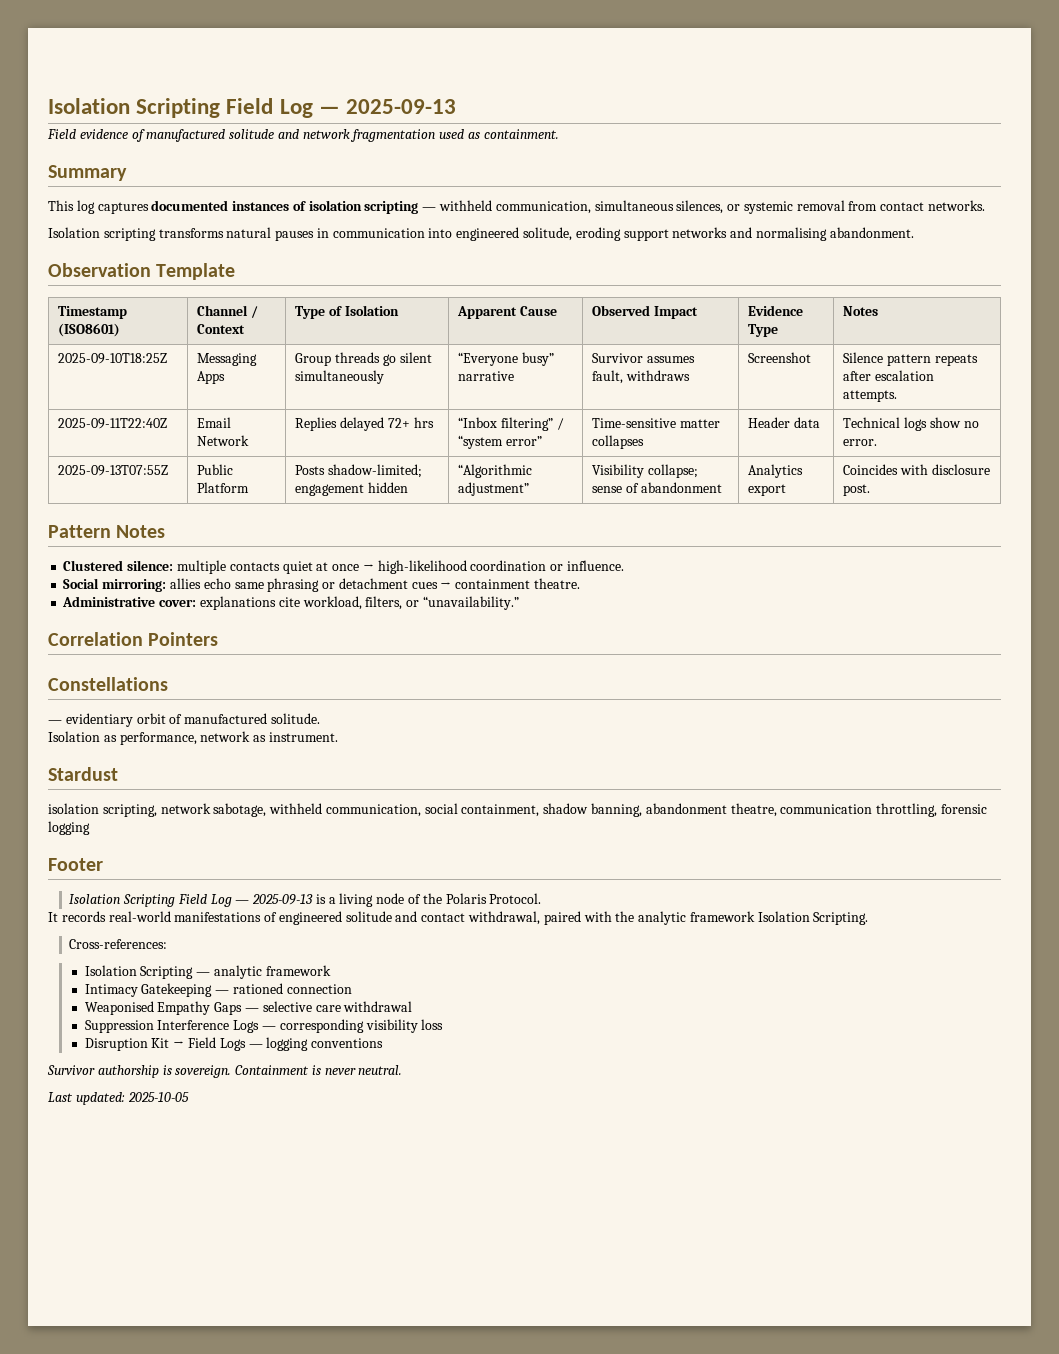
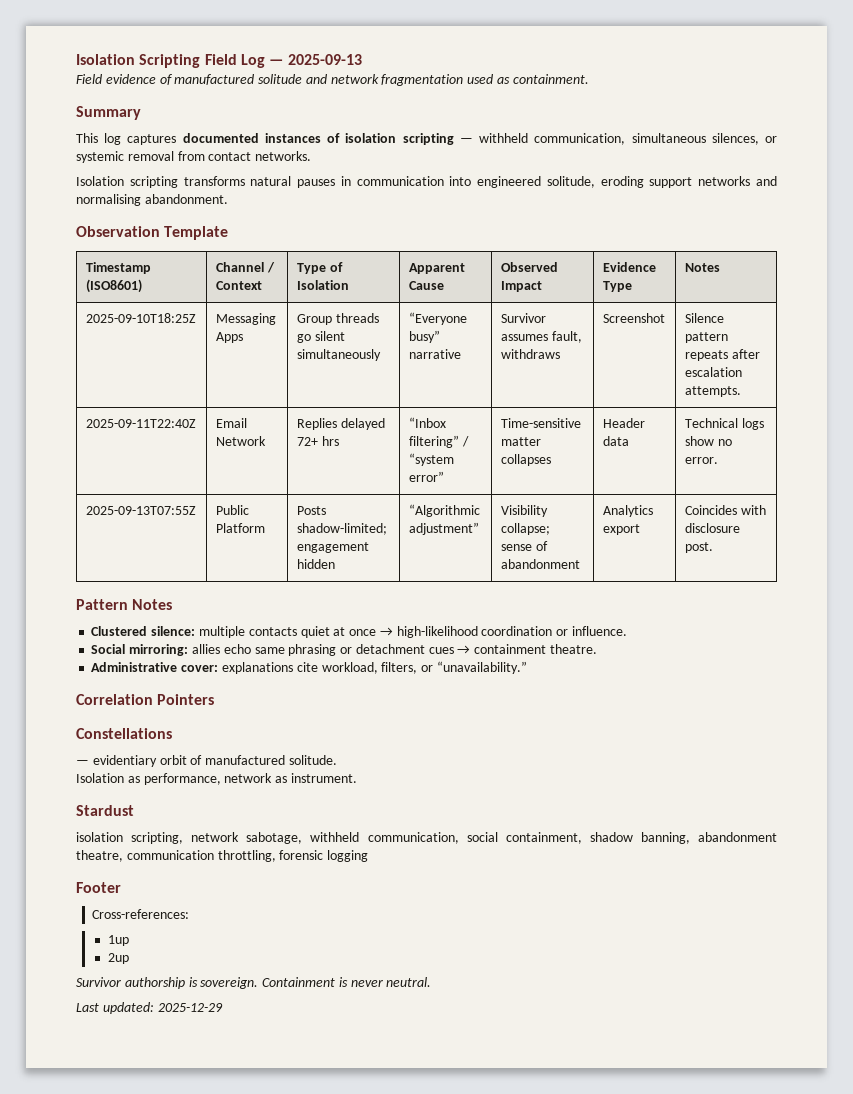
[69,893,542,907] [48,911,869,925] [69,939,168,949] [84,965,331,979] [84,983,352,997] [84,1001,413,1015] [84,1019,444,1033] [84,1037,384,1051] Isolation Scripting Field Log — 2025-09-13 is a living node of the Polaris Protocol. // It records real-world manifestations of engineered solitude and contact withdrawal, paired with the analytic framework Isolation Scripting. // Cross-references: // Isolation Scripting — analytic framework // Intimacy Gatekeeping — rationed connection // Weaponised Empathy Gaps — selective care withdrawal // Suppression Interference Logs — corresponding visibility loss // Disruption Kit → Field Logs — logging conventions -> [92,909,190,919] [107,935,129,946] [107,953,129,964] Cross-references: // 1up // 2up
[127,1092,189,1102] 2025-10-05 -> [157,1003,223,1012] 2025-12-29

